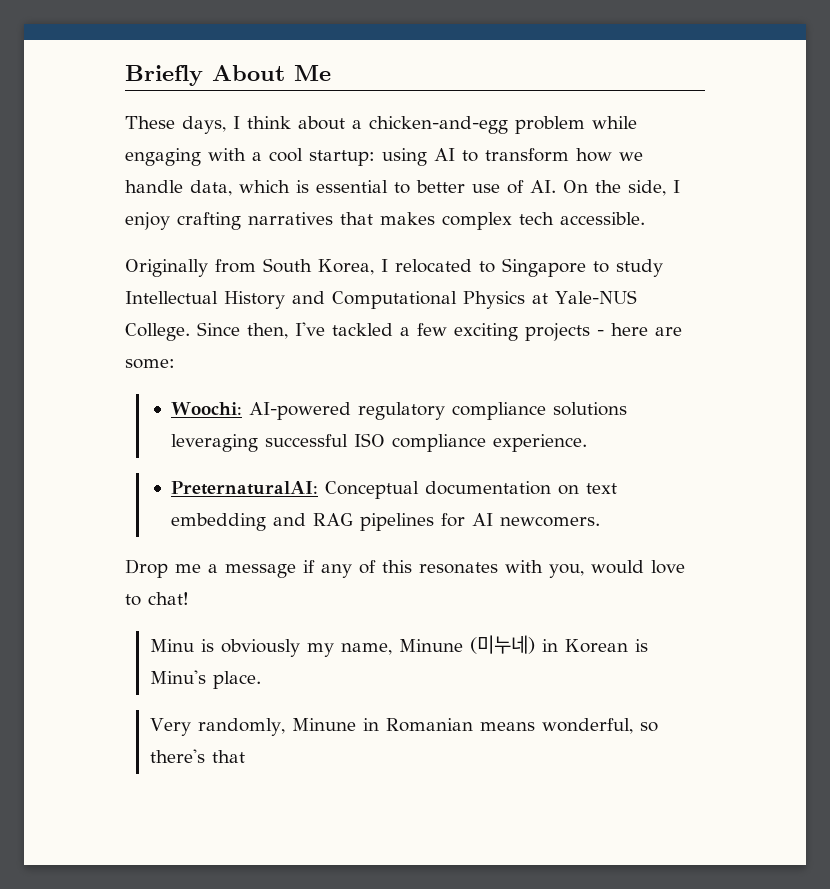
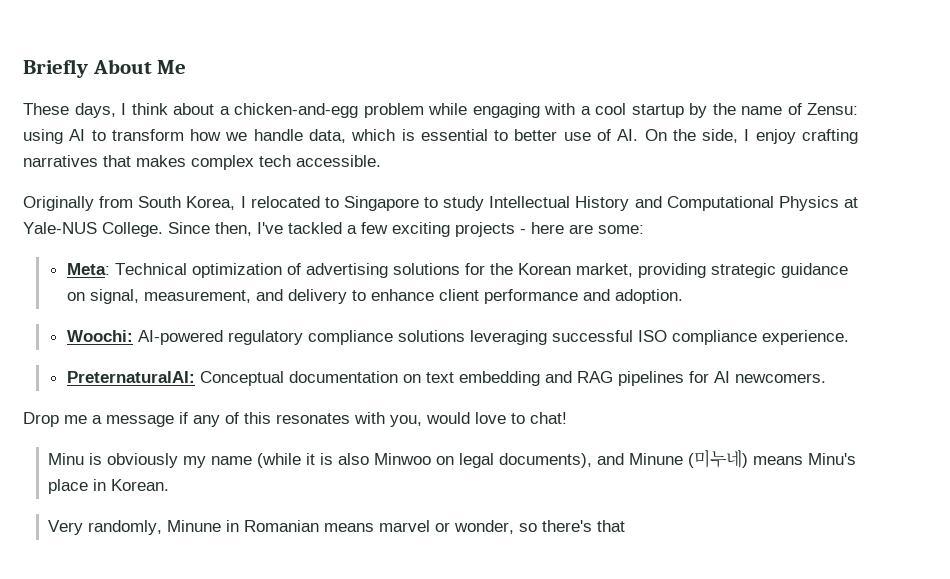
[309,150,375,166] startup: -> [631,103,858,118] startup by the name of Zensu:
(175, 364) none -> [66,263,848,278] [66,289,683,304] // Meta: Technical optimization of advertising solutions for the Korean market, providing strategic guidance on signal, measurement, and delivery to enhance client performance and adoption.
[340,635,648,655] [149,670,261,689] name, Minune (미누네) in Korean is Minu's place. -> [210,449,856,468] [47,479,169,494] name (while it is also Minwoo on legal documents), and Minune (미누네) means Minu's place in Korean.
[541,718,633,734] wonderful, -> [378,520,514,534] marvel or wonder,

